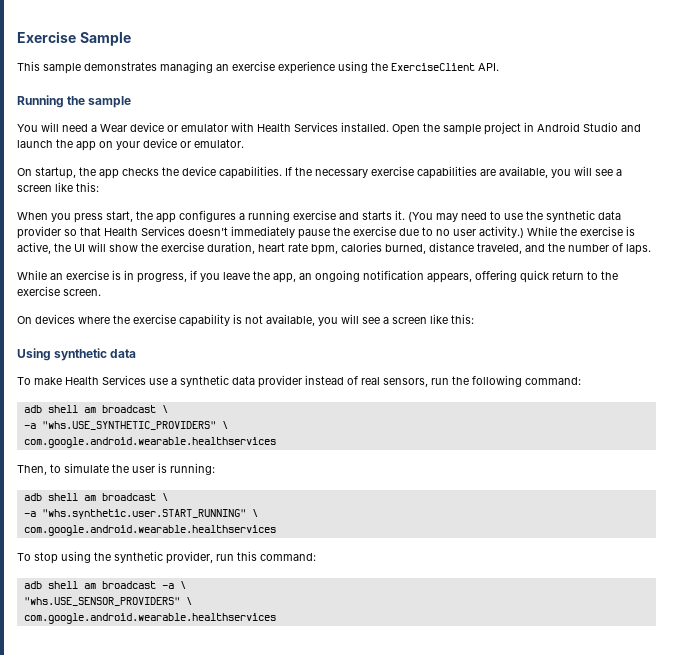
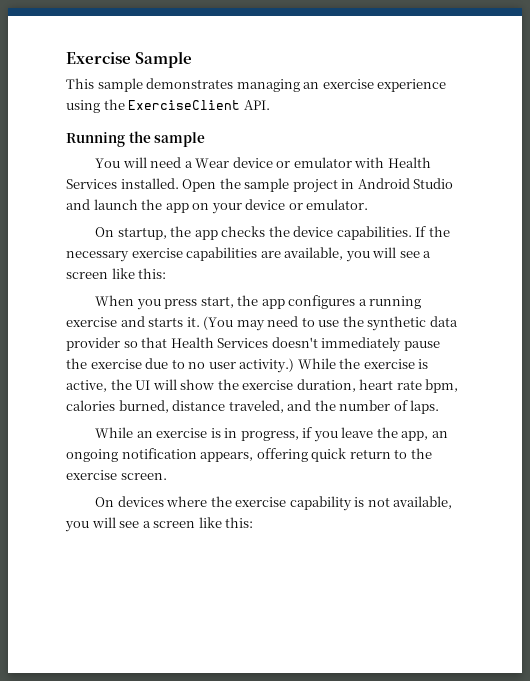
[17,348,137,361] [17,375,581,388] [23,405,168,413] [23,421,228,430] [23,437,276,448] [17,463,215,475] [23,493,168,501] [23,509,258,519] [23,525,276,536] [17,551,316,564] [23,581,186,589] [23,597,192,606] [23,613,276,624] // Using synthetic data // To make Health Services use a synthetic data provider instead of real sensors, run the following command: // adb shell am broadcast \ // -a "whs.USE_SYNTHETIC_PROVIDERS" \ // com.google.android.wearable.healthservices // Then, to simulate the user is running: // adb shell am broadcast \ // -a "whs.synthetic.user.START_RUNNING" \ // com.google.android.wearable.healthservices // To stop using the synthetic provider, run this command: // adb shell am broadcast -a \ // "whs.USE_SENSOR_PROVIDERS" \ // com.google.android.wearable.healthservices -> (254, 522) none

